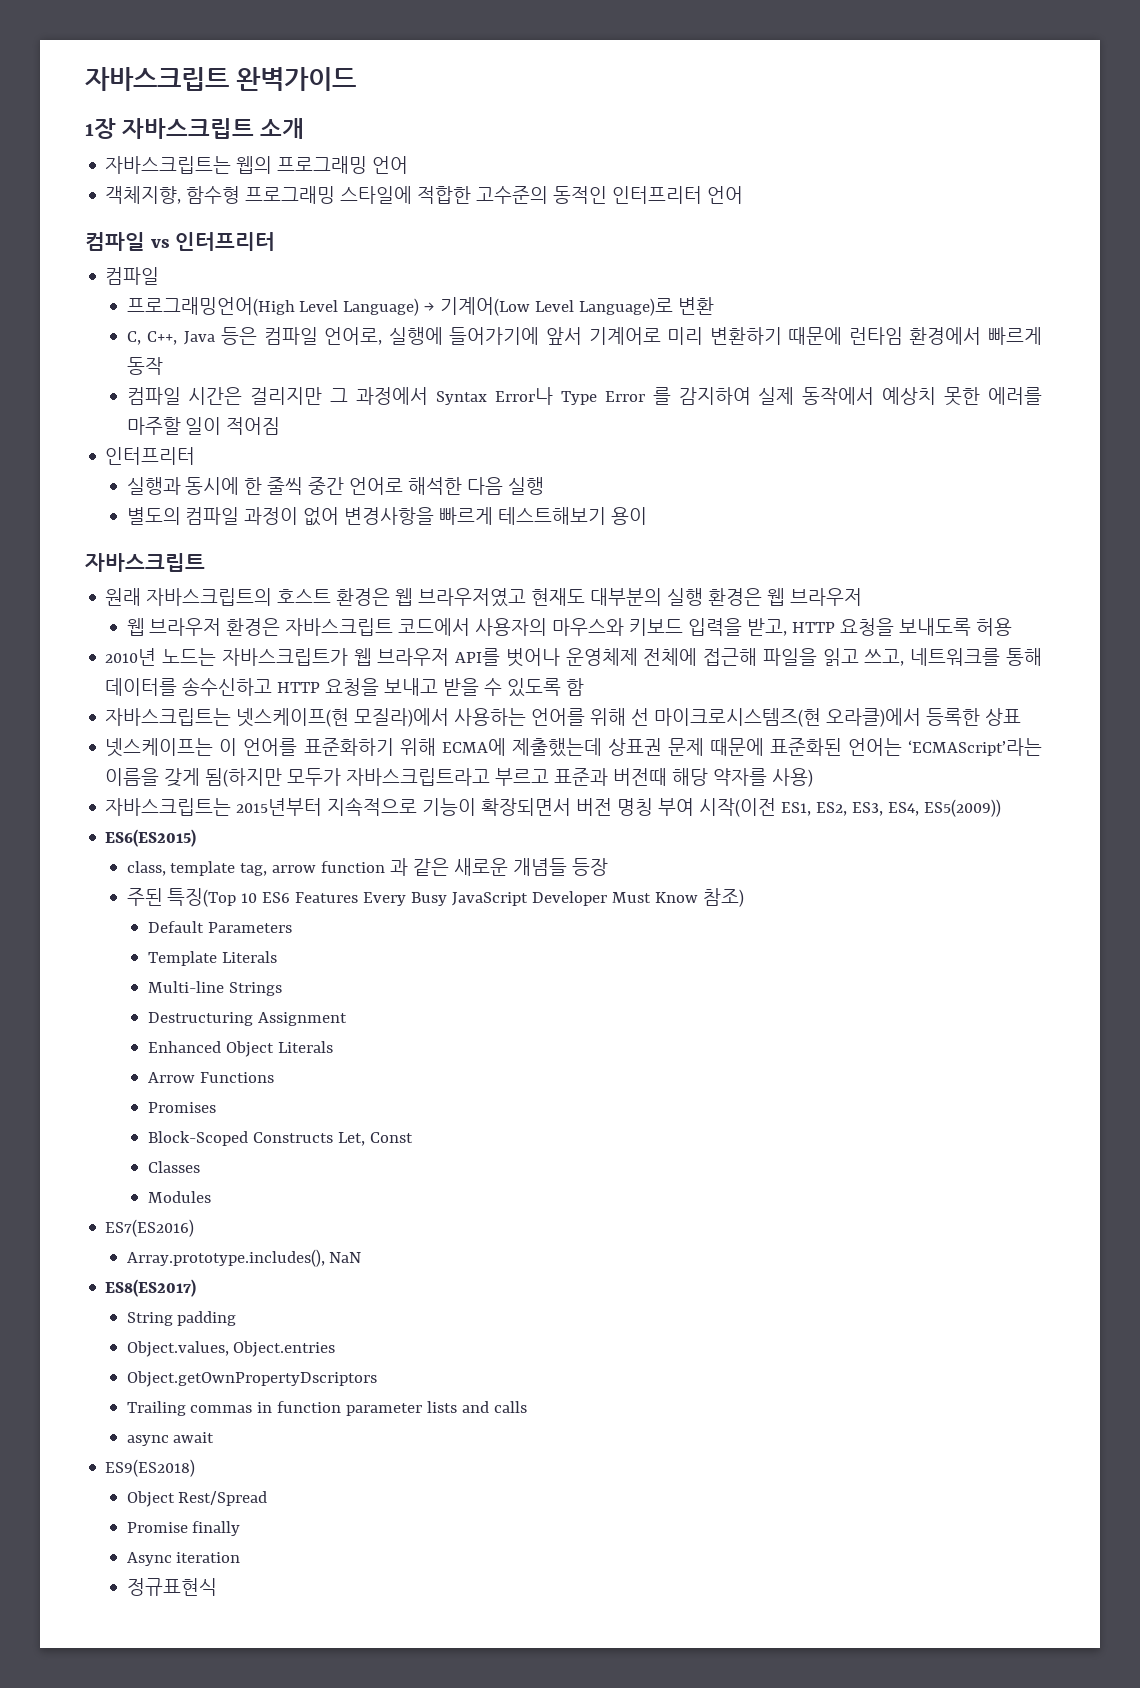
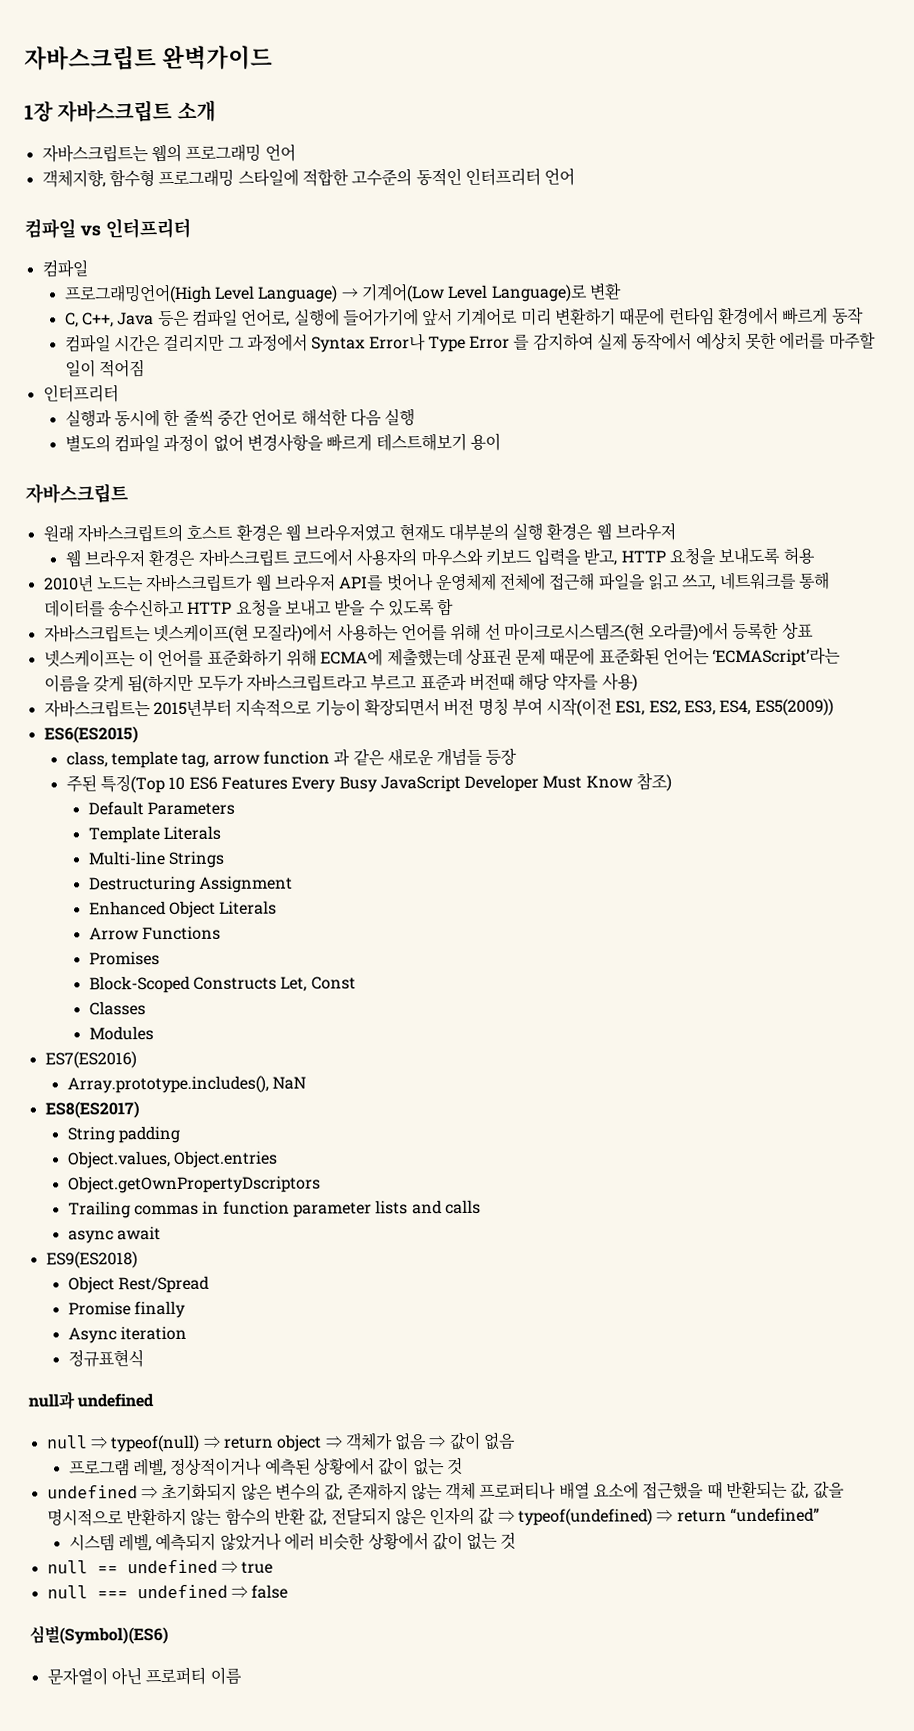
(217, 1587) none -> [28,1391,155,1410] [45,1431,517,1453] [68,1457,463,1477] [46,1480,845,1502] [46,1506,821,1527] [68,1531,517,1552] [46,1559,274,1574] [46,1584,289,1599] [29,1625,169,1645] [46,1666,242,1686] // null과 undefined // null ⇒ typeof(null) ⇒ return object ⇒ 객체가 없음 ⇒ 값이 없음 // 프로그램 레벨, 정상적이거나 예측된 상황에서 값이 없는 것 // undefined ⇒ 초기화되지 않은 변수의 값, 존재하지 않는 객체 프로퍼티나 배열 요소에 접근했을 때 반환되는 값, 값을 명시적으로 반환하지 않는 함수의 반환 값, 전달되지 않은 인자의 값 ⇒ typeof(undefined) ⇒ return “undefined” // 시스템 레벨, 예측되지 않았거나 에러 비슷한 상황에서 값이 없는 것 // null == undefined ⇒ true // null === undefined ⇒ false // 심벌(Symbol)(ES6) // 문자열이 아닌 프로퍼티 이름

